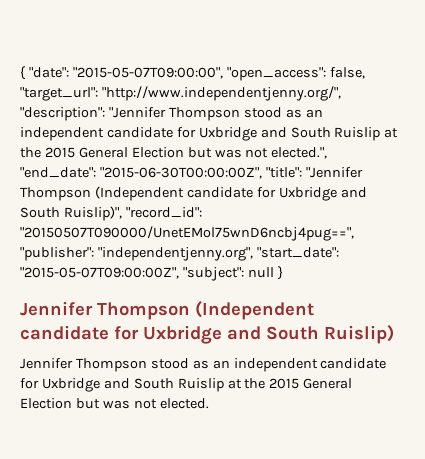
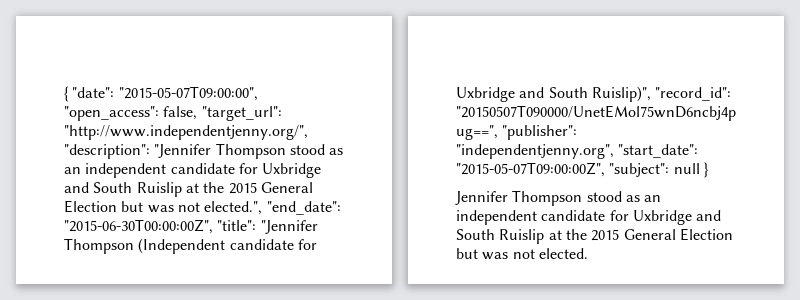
[20,301,314,320] [20,325,394,344] // Jennifer Thompson (Independent candidate for Uxbridge and South Ruislip) -> (709, 170) none

